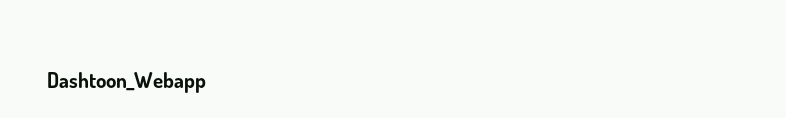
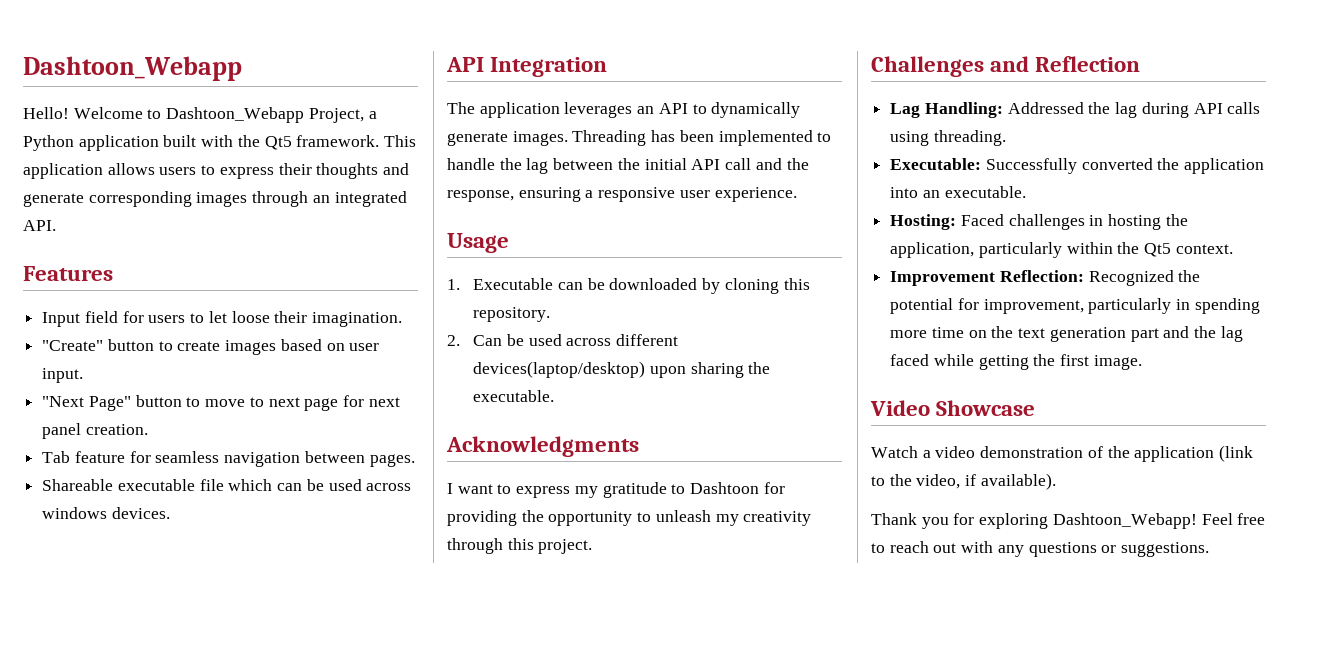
[47,72,206,93] Dashtoon_Webapp -> [23,56,242,81] [23,107,377,123] [23,135,417,151] [23,163,410,179] [23,191,407,207] [23,220,56,231] [23,266,113,281] [42,311,403,327] [42,339,380,355] [42,368,84,383] [42,395,400,411] [42,423,148,439] [42,451,415,467] [42,479,412,491] [42,507,170,519] [446,57,608,77] [447,102,801,118] [447,130,832,146] [447,158,809,174] [447,187,797,202] [447,233,509,253] [447,278,810,294] [473,307,551,322] [447,334,679,346] [473,361,771,378] [473,390,555,402] [446,436,639,457] [447,482,785,498] [447,510,812,526] [447,538,593,554] [871,56,1141,77] [890,102,1261,118] [890,130,1006,146] [890,158,1265,174] [890,186,1026,198] [890,214,1188,230] [890,242,1233,258] [890,270,1201,286] [890,298,1260,314] [890,326,1243,342] [890,354,1142,370] [870,400,1036,416] [871,445,1254,462] [871,473,1056,490] [871,513,1266,529] [871,541,1210,557] Dashtoon_Webapp // Hello! Welcome to Dashtoon_Webapp Project, a Python application built with the Qt5 framework. This application allows users to express their thoughts and generate corresponding images through an integrated API. // Features // Input field for users to let loose their imagination. // "Create" button to create images based on user input. // "Next Page" button to move to next page for next panel creation. // Tab feature for seamless navigation between pages. // Shareable executable file which can be used across windows devices. // API Integration // The application leverages an API to dynamically generate images. Threading has been implemented to handle the lag between the initial API call and the response, ensuring a responsive user experience. // Usage // 1. Executable can be downloaded by cloning this repository. // 2. Can be used across different devices(laptop/desktop) upon sharing the executable. // Acknowledgments // I want to express my gratitude to Dashtoon for providing the opportunity to unleash my creativity through this project. // Challenges and Reflection // Lag Handling: Addressed the lag during API calls using threading. // Executable: Successfully converted the application into an executable. // Hosting: Faced challenges in hosting the application, particularly within the Qt5 context. // Improvement Reflection: Recognized the potential for improvement, particularly in spending more time on the text generation part and the lag faced while getting the first image. // Video Showcase // Watch a video demonstration of the application (link to the video, if available). // Thank you for exploring Dashtoon_Webapp! Feel free to reach out with any questions or suggestions.

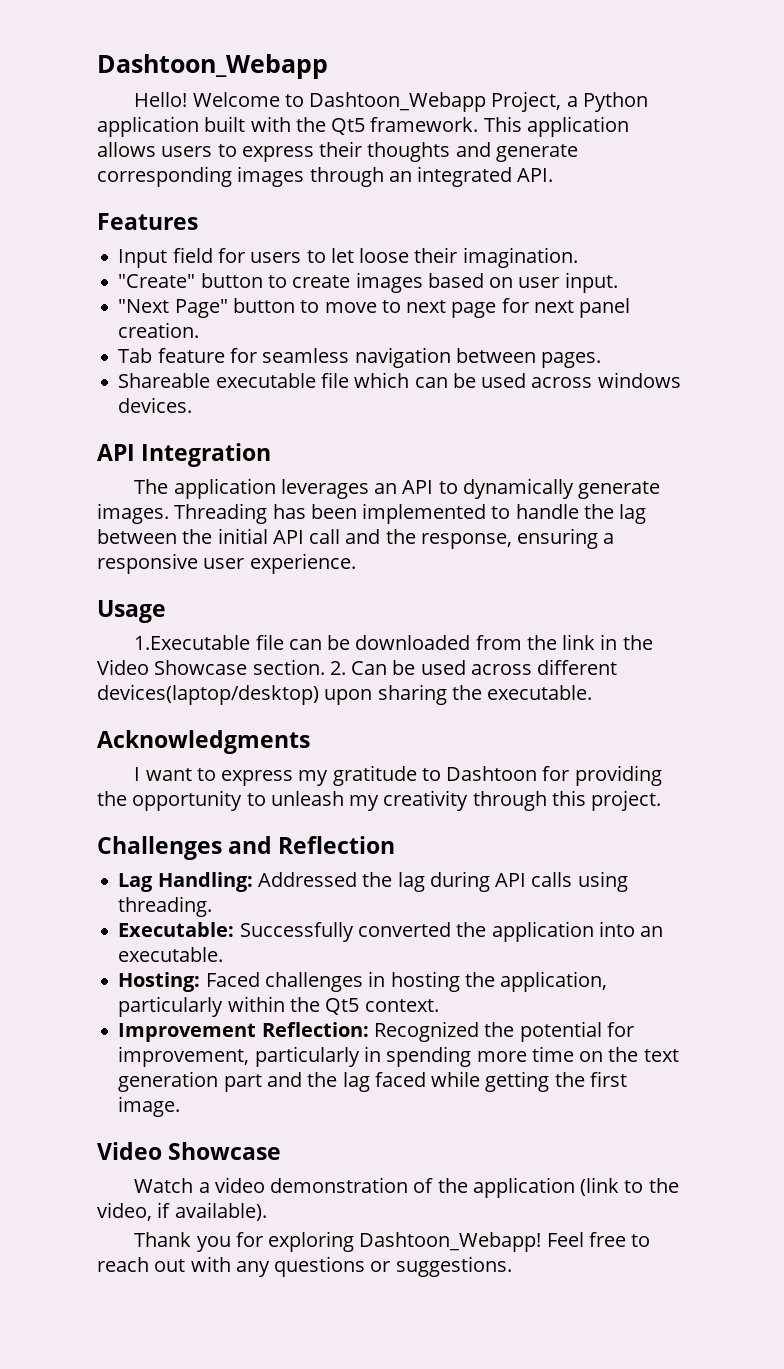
[447,278,554,290] 1. Executable -> [134,634,284,650] 1.Executable file
[702,278,810,294] [473,307,551,322] by cloning this repository. // -> [475,634,653,650] [97,659,325,675] from the link in the Video Showcase section.

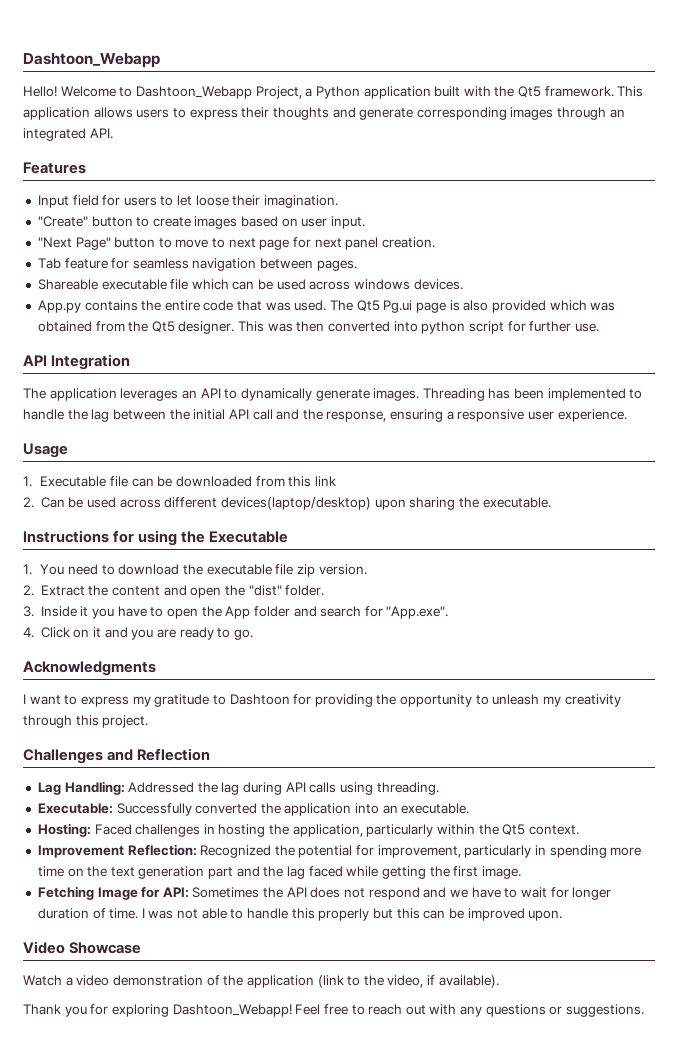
(193, 405) none -> [37,300,616,313] [37,321,599,334] // App.py contains the entire code that was used. The Qt5 Pg.ui page is also provided which was obtained from the Qt5 designer. This was then converted into python script for further use.
[134,635,251,650] 1.Executable -> [23,476,107,487] 1. Executable
[526,635,557,650] the -> [288,476,312,487] this
[600,634,653,650] [97,659,325,675] in the Video Showcase section. -> (336, 481) //
(593, 692) none -> [23,530,289,546] [23,564,367,577] [23,585,325,598] [23,606,449,619] [23,627,253,640] // Instructions for using the Executable // 1. You need to download the executable file zip version. // 2. Extract the content and open the "dist" folder. // 3. Inside it you have to open the App folder and search for "App.exe". // 4. Click on it and you are ready to go.
(181, 1106) none -> [37,886,612,900] [37,908,563,921] // Fetching Image for API: Sometimes the API does not respond and we have to wait for longer duration of time. I was not able to handle this properly but this can be improved upon.

